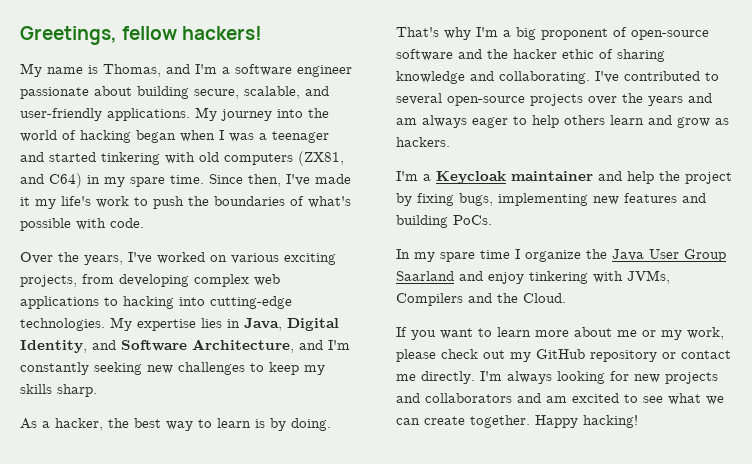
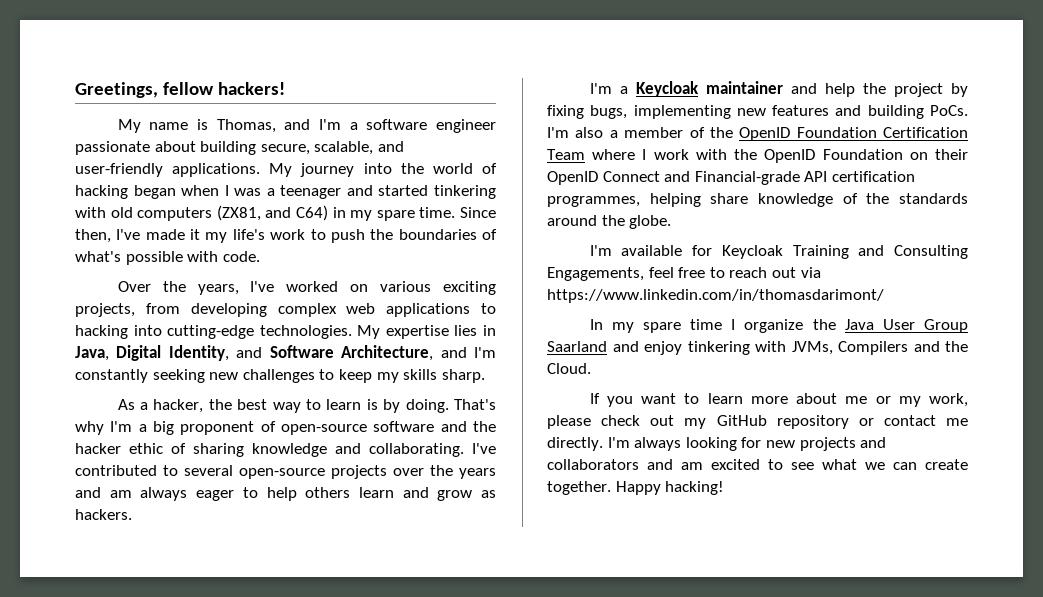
(492, 220) none -> [547,127,968,141] [547,149,968,163] [547,171,915,185] [547,193,968,207] [547,215,672,229] [589,245,968,259] [547,267,821,281] [547,289,884,303] I'm also a member of the OpenID Foundation Certification Team where I work with the OpenID Foundation on their OpenID Connect and Financial-grade API certification programmes, helping share knowledge of the standards around the globe. // I'm available for Keycloak Training and Consulting Engagements, feel free to reach out via https://www.linkedin.com/in/thomasdarimont/

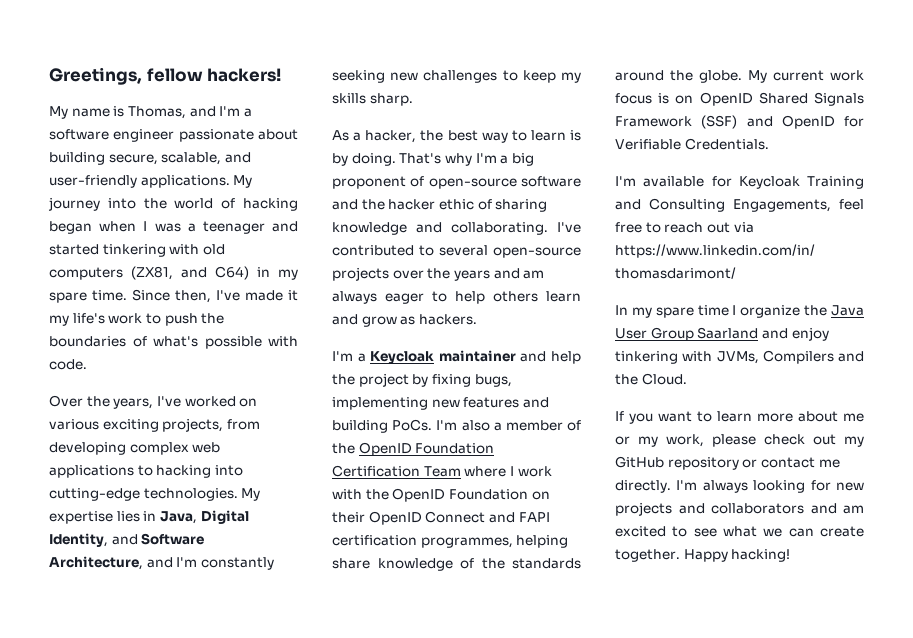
[694,171,828,185] Financial-grade API -> [518,512,550,522] FAPI
(672, 222) none -> [748,70,864,83] [615,92,864,106] [615,115,864,129] [615,138,769,150] My current work focus is on OpenID Shared Signals Framework (SSF) and OpenID for Verifiable Credentials.

